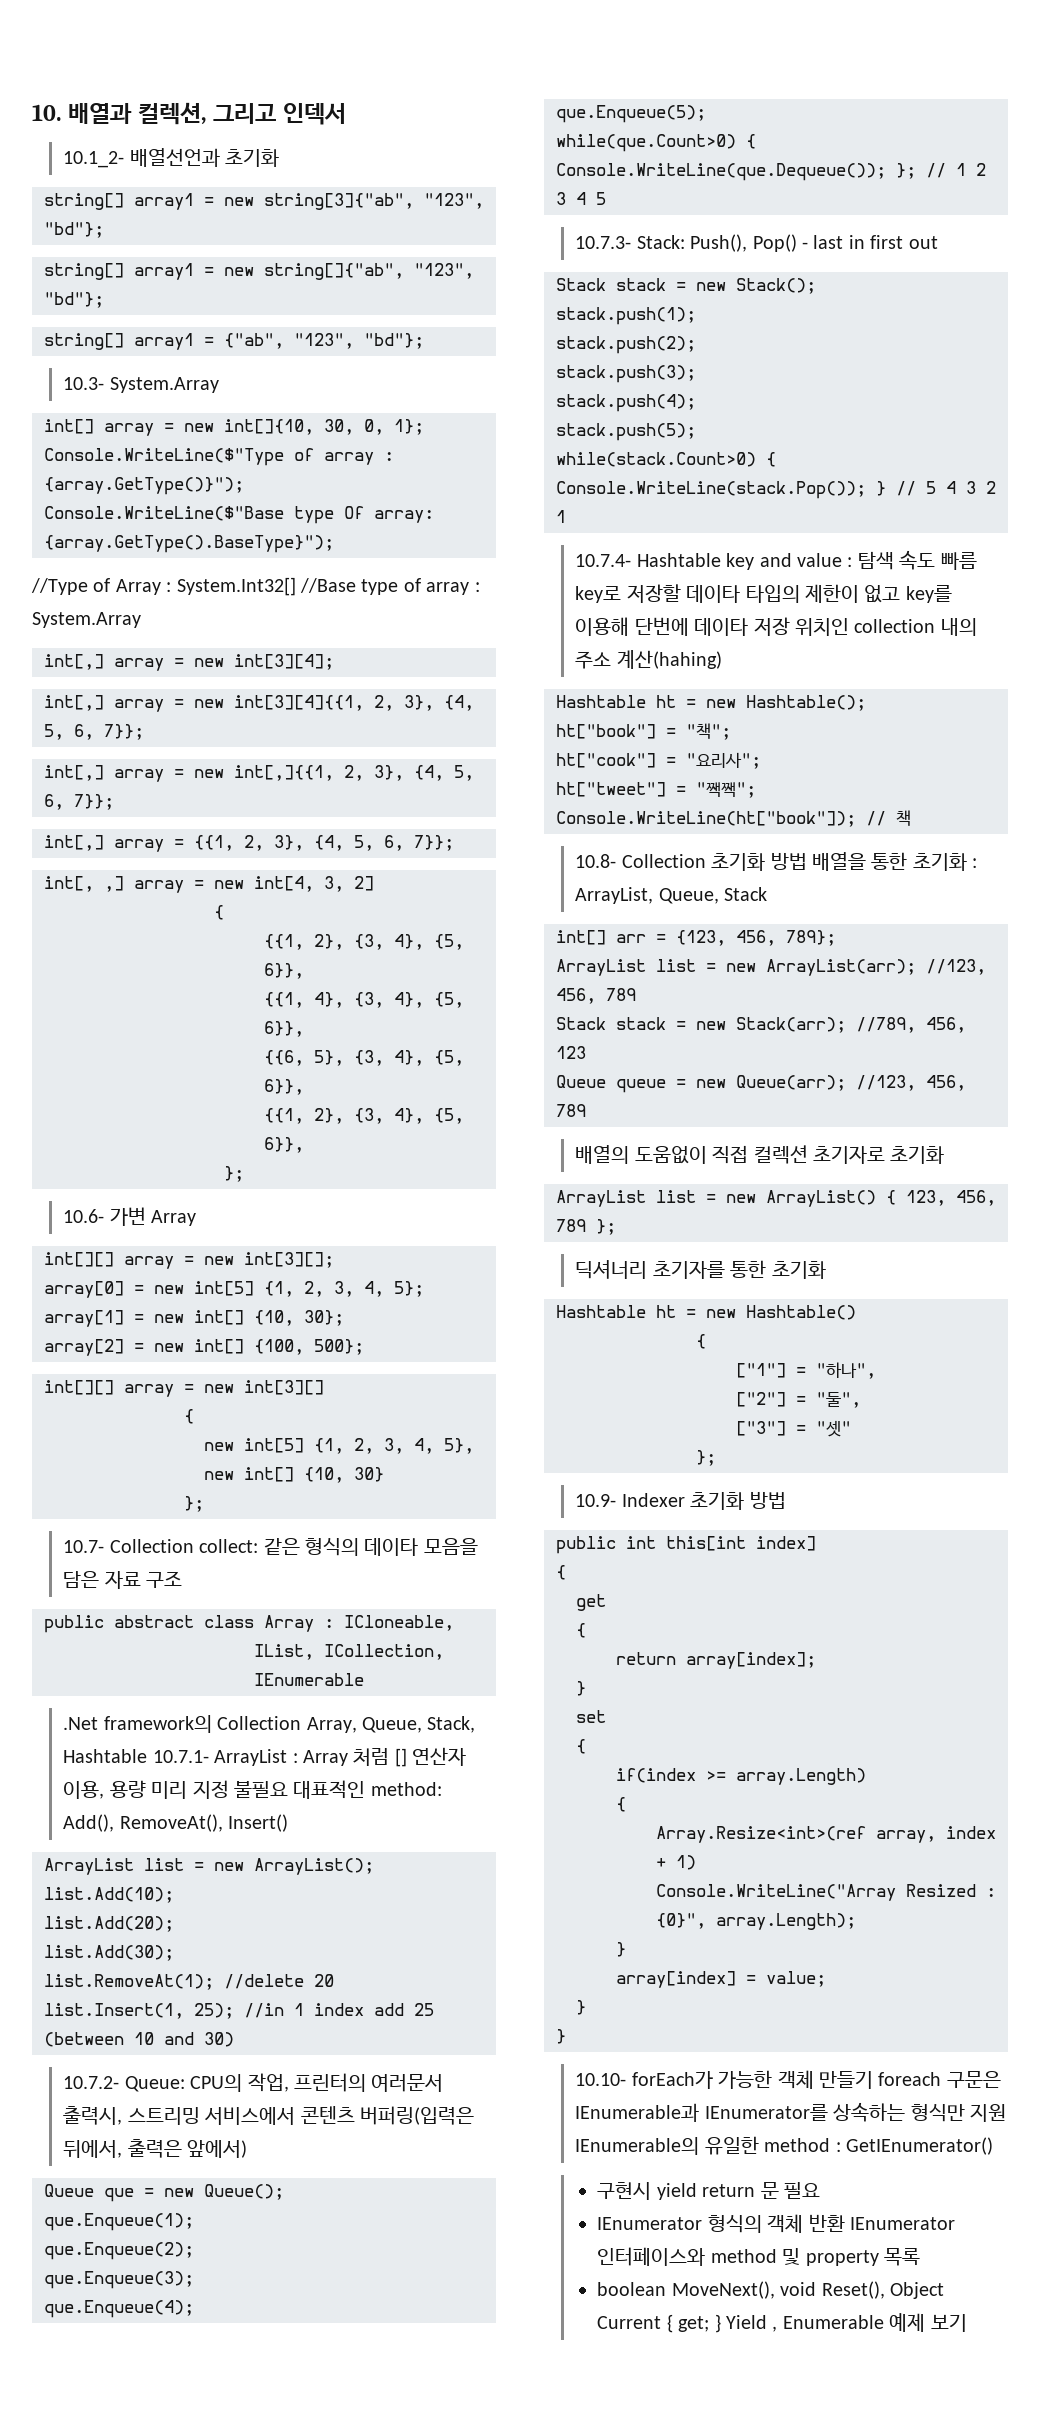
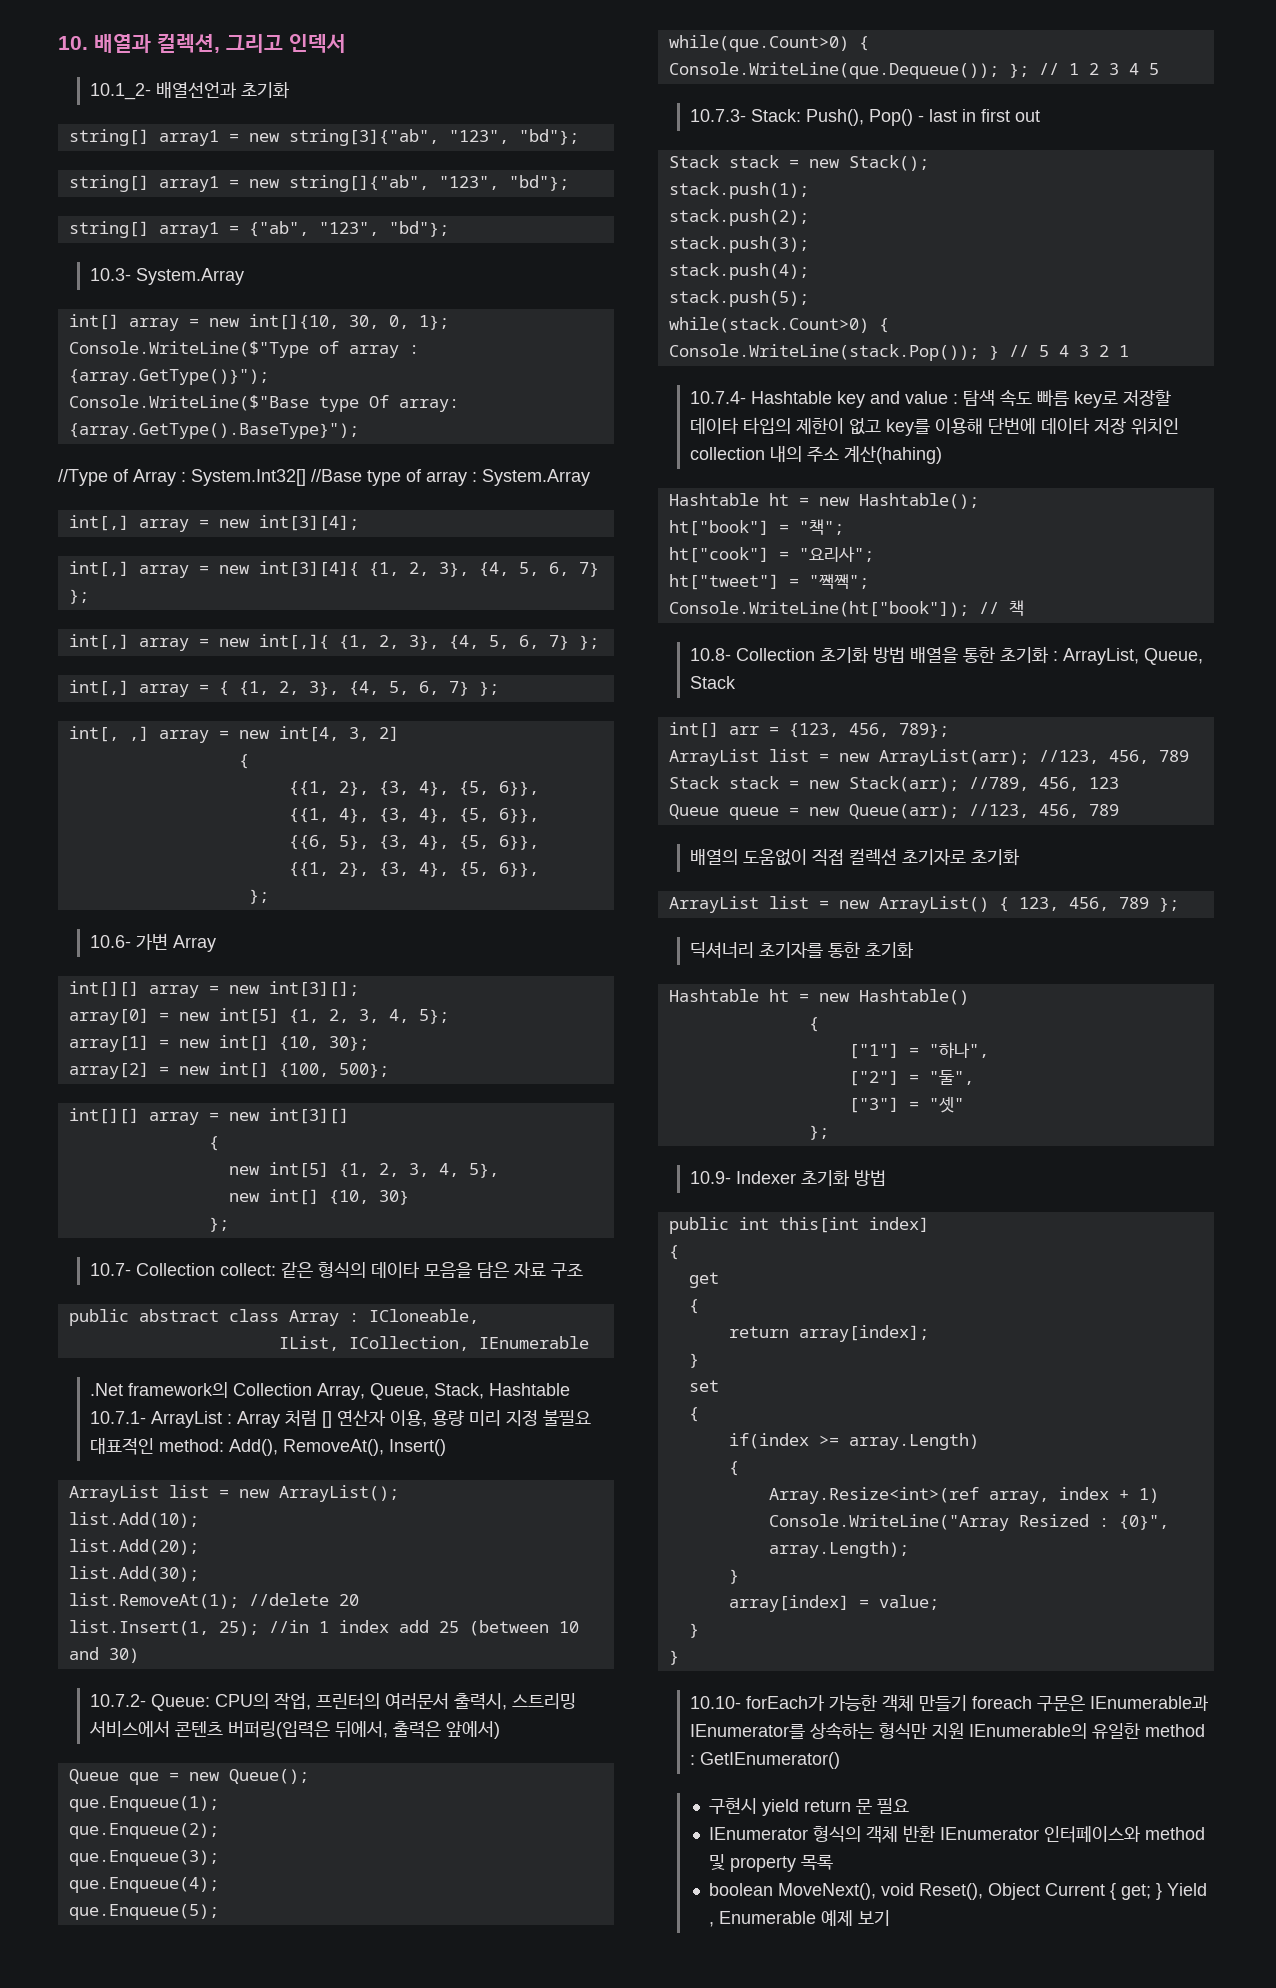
[234,695,474,711] [44,724,144,740] [44,765,474,782] [44,794,114,810] [44,835,454,852] int[3][4]{{1, 2, 3}, {4, 5, 6, 7}}; // int[,] array = new int[,]{{1, 2, 3}, {4, 5, 6, 7}}; // int[,] array = {{1, 2, 3}, {4, 5, 6, 7}}; -> [258,561,599,577] [68,589,89,604] [68,634,599,651] [68,680,499,697] int[3][4]{ {1, 2, 3}, {4, 5, 6, 7} }; // int[,] array = new int[,]{ {1, 2, 3}, {4, 5, 6, 7} }; // int[,] array = { {1, 2, 3}, {4, 5, 6, 7} };

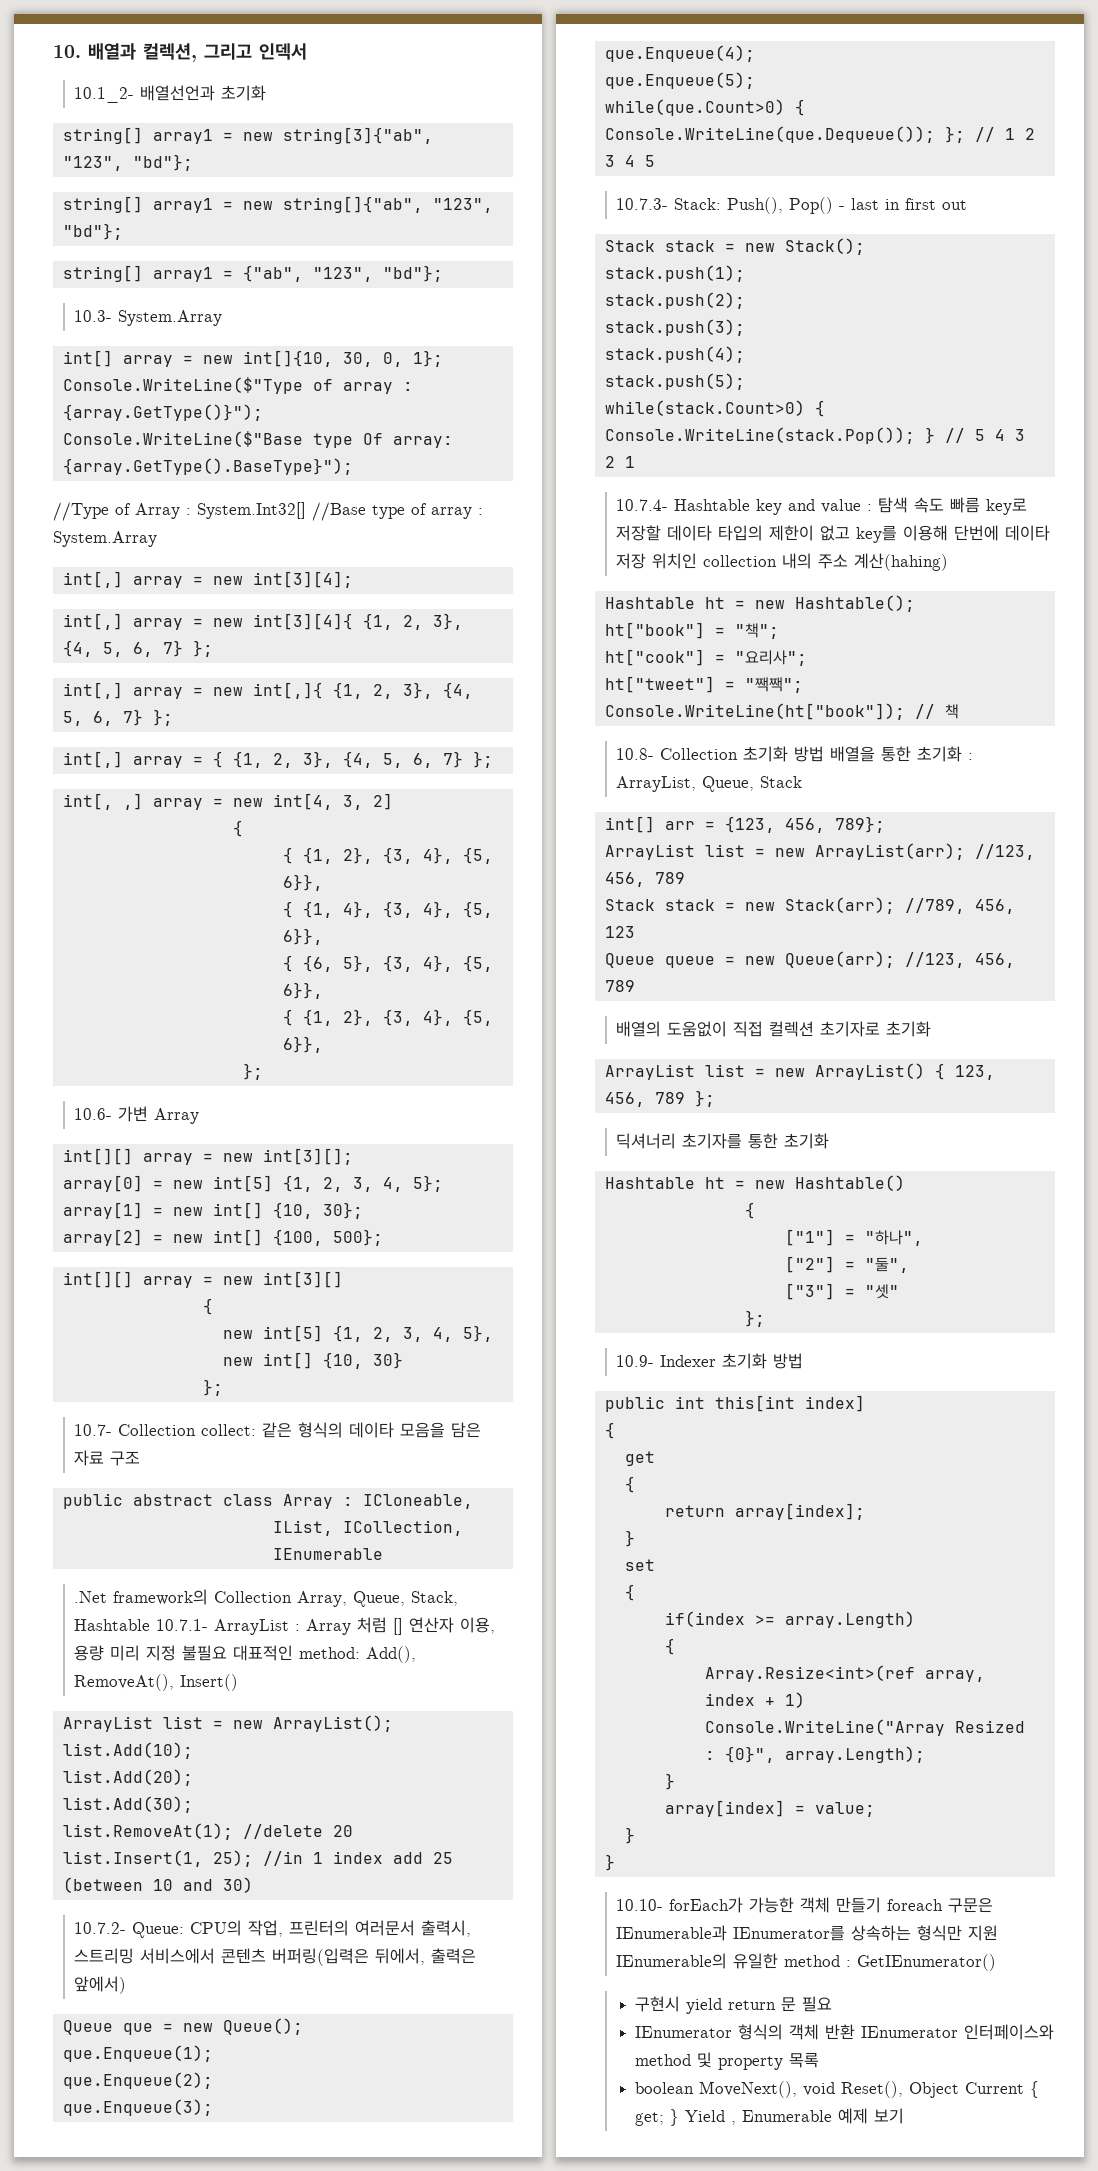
[288,781,539,796] [288,808,329,823] {{1, 2}, {3, 4}, {5, 6}}, // {{1, -> [283,847,494,864] [283,874,324,891] [283,901,334,918] { {1, 2}, {3, 4}, {5, 6}}, // { {1,
[288,835,329,850] {{6, -> [283,955,334,972] { {6,
[288,862,329,877] {{1, -> [283,1009,334,1026] { {1,

